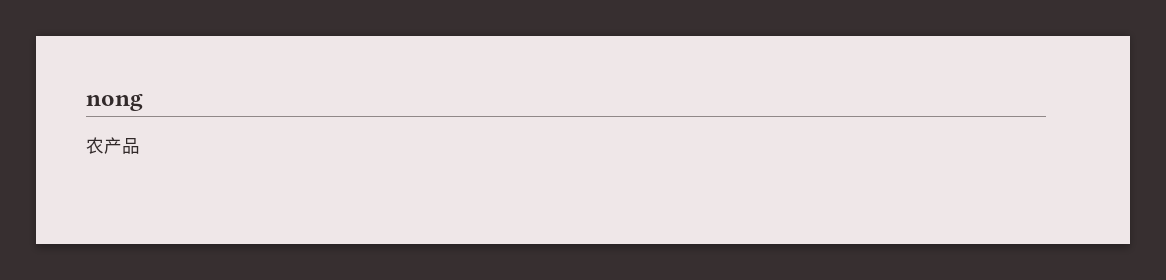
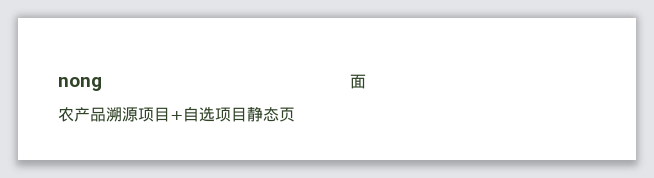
(140, 146) none -> [106,106,295,122] [350,74,366,89] 溯源项目+自选项目静态页面

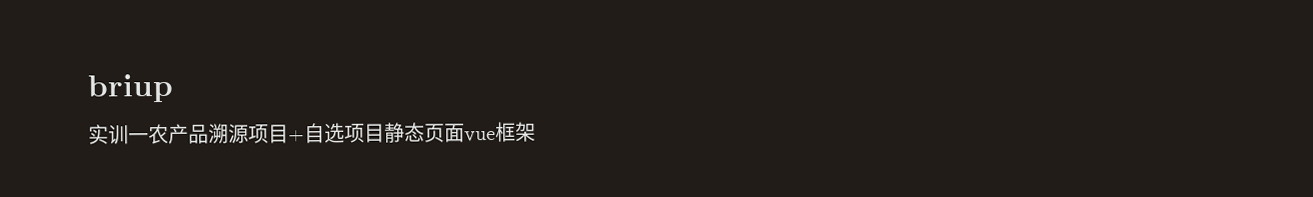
[58,77,102,91] nong // -> [87,73,174,103] [88,124,149,145] briup // 实训一
(366, 81) none -> [464,121,536,143] vue框架

